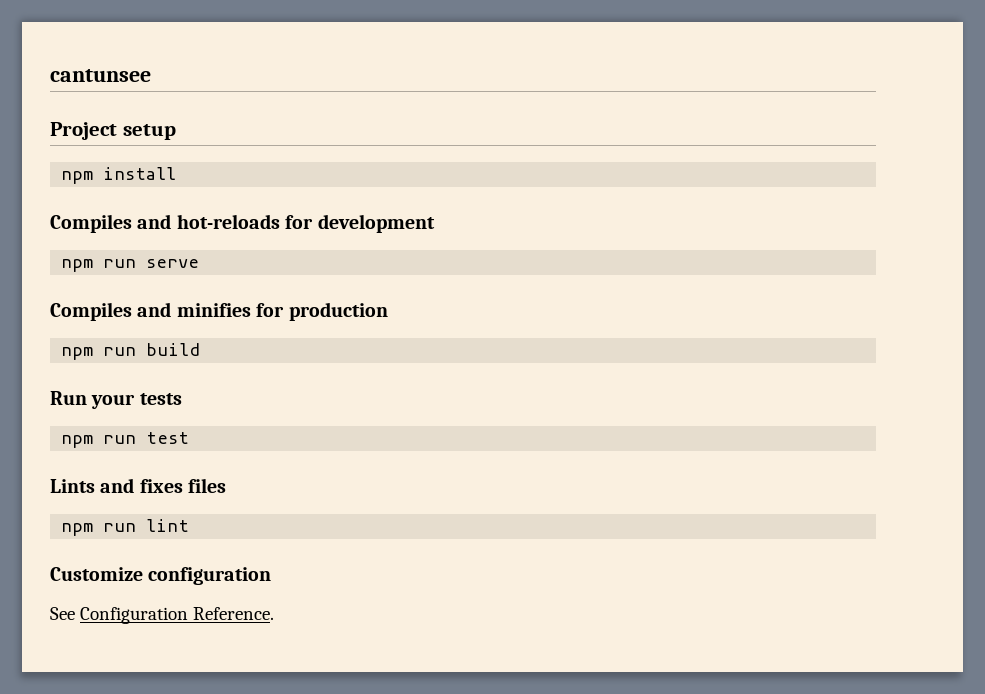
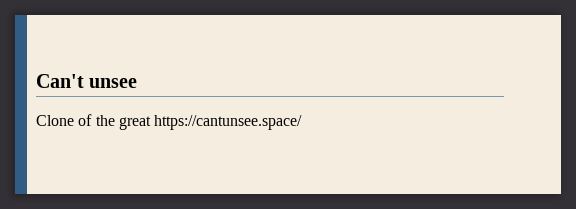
[50,69,151,82] [50,122,176,140] [61,167,177,184] [50,214,435,233] [61,259,200,272] [50,302,388,321] [61,343,201,360] [50,391,182,409] [61,432,190,448] [50,478,227,493] [61,519,190,536] [50,567,272,585] [50,607,275,624] cantunsee // Project setup // npm install // Compiles and hot-reloads for development // npm run serve // Compiles and minifies for production // npm run build // Run your tests // npm run test // Lints and fixes files // npm run lint // Customize configuration // See Configuration Reference. -> [36,74,138,88] [36,114,303,130] Can't unsee // Clone of the great https://cantunsee.space/

